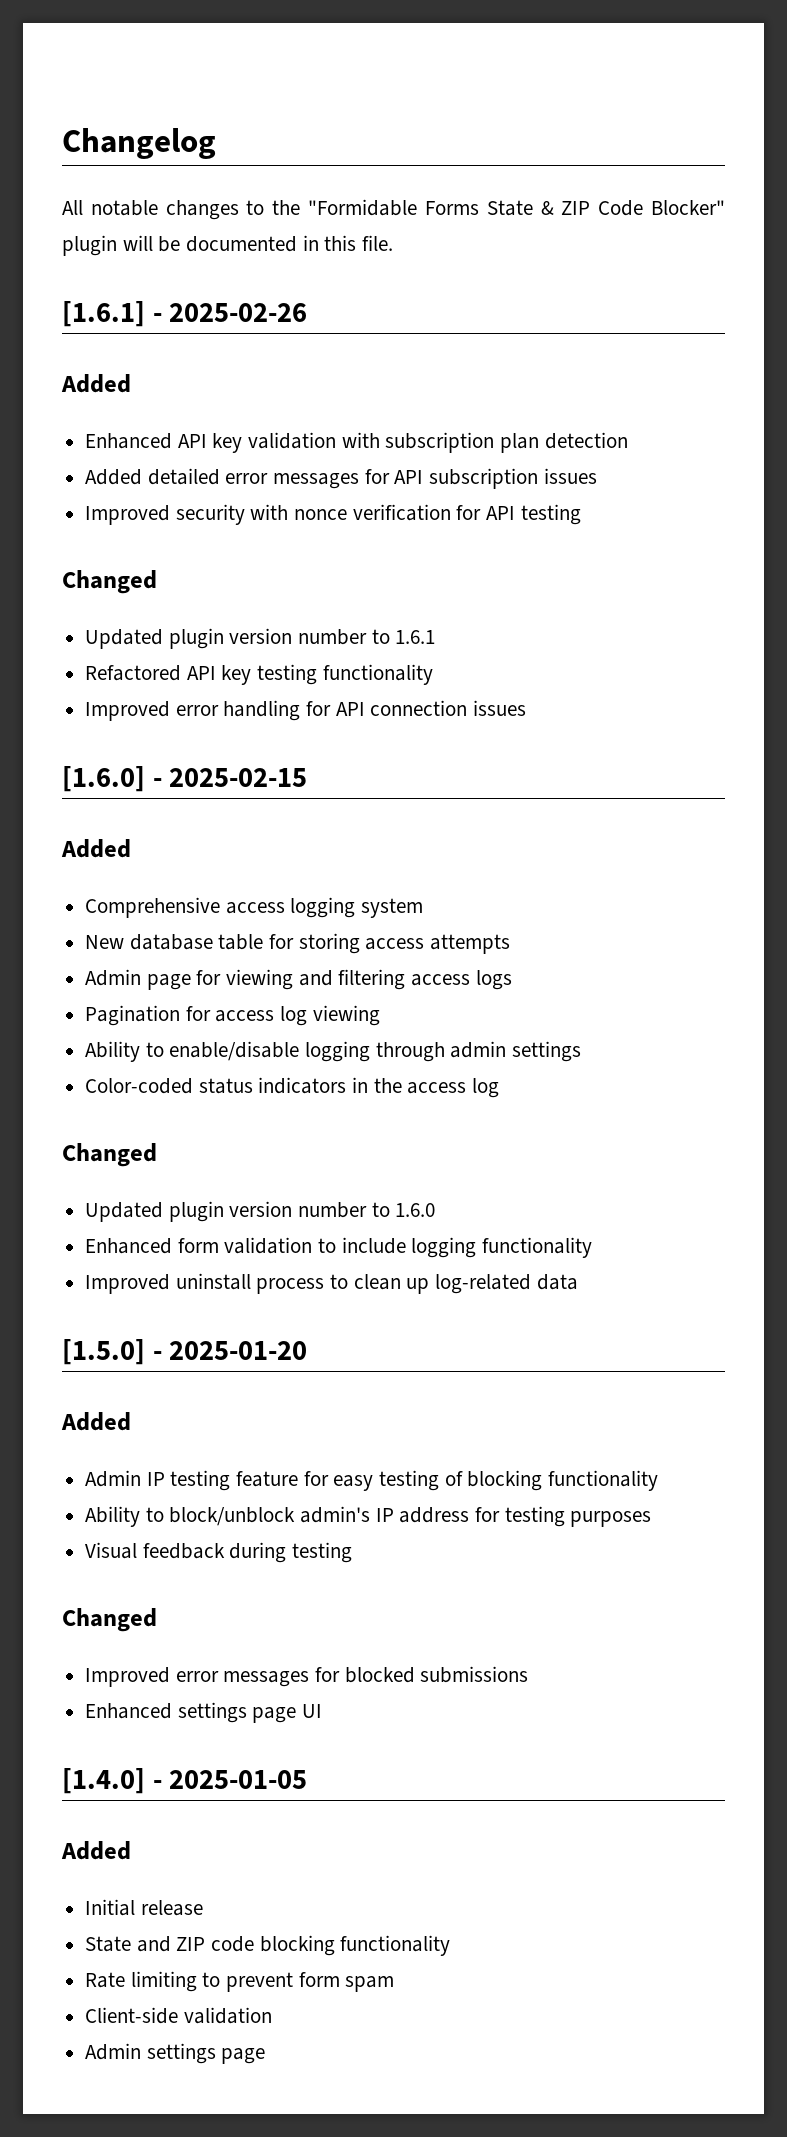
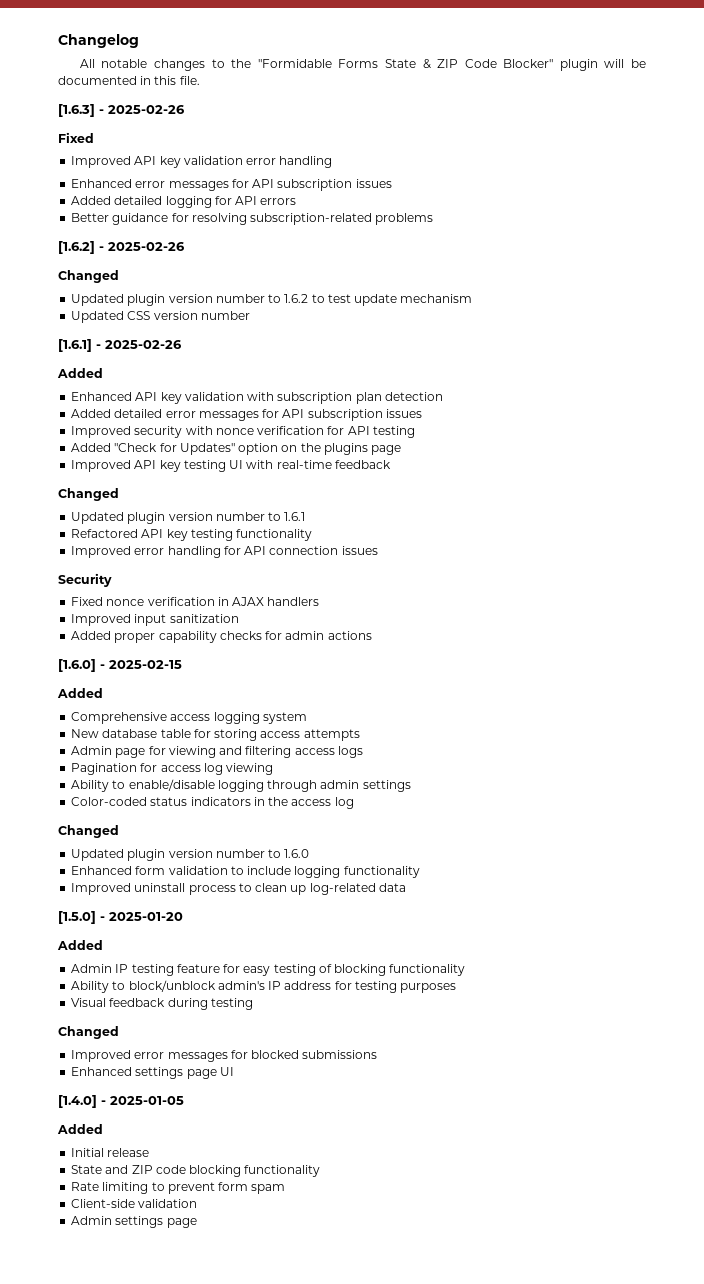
(394, 243) none -> [58,104,185,117] [58,132,94,143] [71,156,333,168] [71,179,392,191] [71,196,297,208] [71,213,434,225] [58,241,185,254] [58,270,119,283] [71,294,473,306] [71,311,250,323] // [1.6.3] - 2025-02-26 // Fixed // Improved API key validation error handling // Enhanced error messages for API subscription issues // Added detailed logging for API errors // Better guidance for resolving subscription-related problems // [1.6.2] - 2025-02-26 // Changed // Updated plugin version number to 1.6.2 to test update mechanism // Updated CSS version number
(581, 514) none -> [71,443,402,455] [71,460,391,472] // Added "Check for Updates" option on the plugins page // Improved API key testing UI with real-time feedback
(527, 708) none -> [58,573,112,587] [71,597,320,606] [71,614,239,626] [71,631,372,643] // Security // Fixed nonce verification in AJAX handlers // Improved input sanitization // Added proper capability checks for admin actions

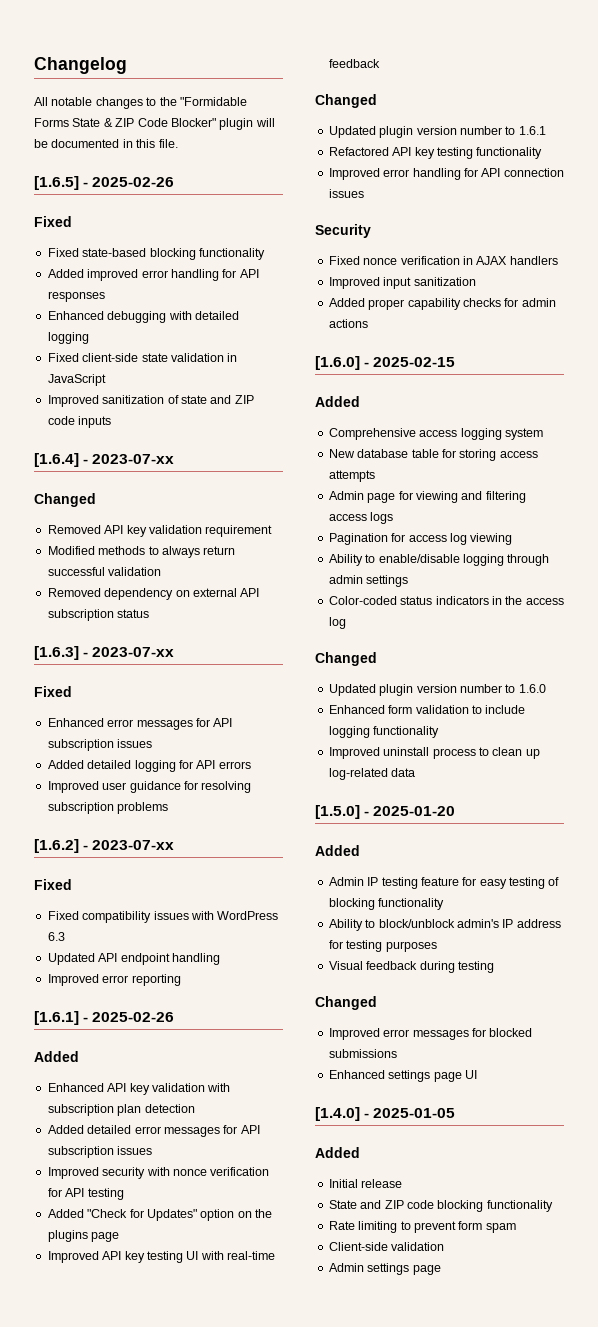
[58,104,95,117] [1.6.3] -> [34,176,79,190] [1.6.5]
[71,156,333,168] Improved API key validation error handling -> [47,248,265,260] [47,269,259,281] [47,291,105,302] [47,311,239,323] [47,332,89,344] [47,353,238,362] [47,374,106,386] [47,395,254,407] [47,416,112,428] [34,453,175,467] [34,493,96,507] [47,525,273,537] [47,546,236,558] [47,567,162,576] [47,588,260,600] [47,609,150,621] [34,646,175,660] [34,686,72,697] Fixed state-based blocking functionality // Added improved error handling for API responses // Enhanced debugging with detailed logging // Fixed client-side state validation in JavaScript // Improved sanitization of state and ZIP code inputs // [1.6.4] - 2023-07-xx // Changed // Removed API key validation requirement // Modified methods to always return successful validation // Removed dependency on external API subscription status // [1.6.3] - 2023-07-xx // Fixed
[71,213,110,222] Better -> [47,781,127,793] Improved user
[250,213,373,225] subscription-related -> [47,802,114,814] subscription
[108,242,185,251] [58,270,119,283] [71,294,473,306] [71,311,250,323] 2025-02-26 // Changed // Updated plugin version number to 1.6.2 to test update mechanism // Updated CSS version number -> [92,840,175,850] [34,879,72,890] [47,911,279,923] [47,932,65,941] [47,953,220,965] [47,974,181,986] 2023-07-xx // Fixed // Fixed compatibility issues with WordPress 6.3 // Updated API endpoint handling // Improved error reporting

